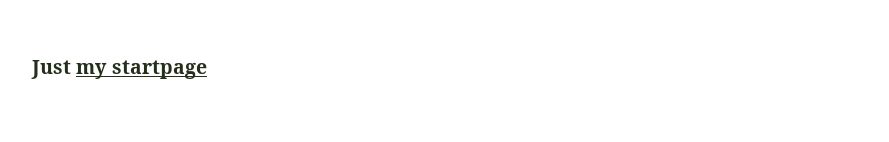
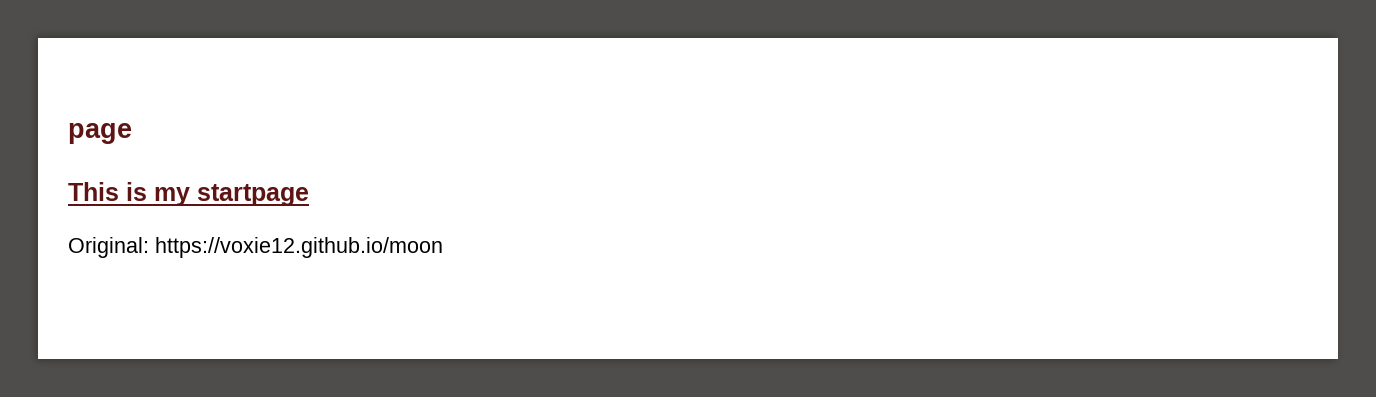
[31,60,71,79] Just -> [68,123,132,144] [68,182,147,201] page // This is
(207, 69) none -> [68,237,443,258] // Original: https://voxie12.github.io/moon

